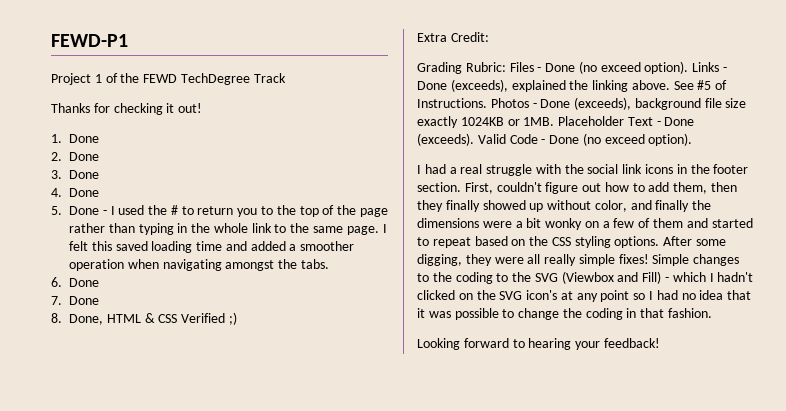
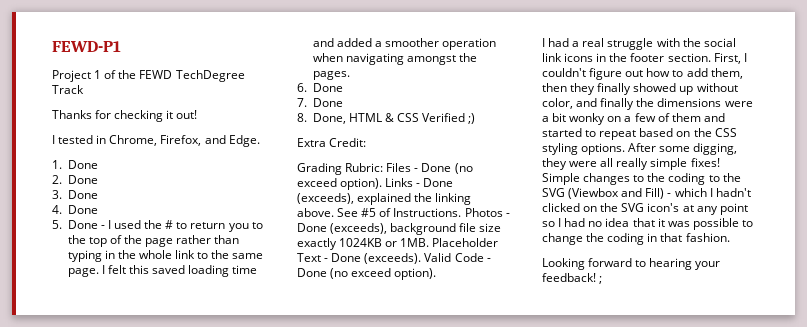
(203, 108) none -> [52,135,260,147] // I tested in Chrome, Firefox, and Edge.
[300,259,329,269] tabs. -> [312,71,350,80] pages.
(493, 188) none -> [743,53,747,62] I
(660, 343) none -> [599,276,603,284] ;

